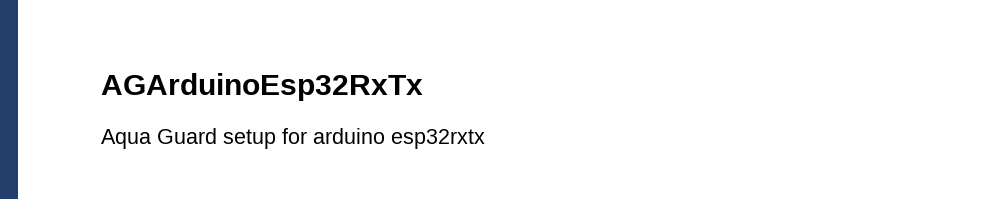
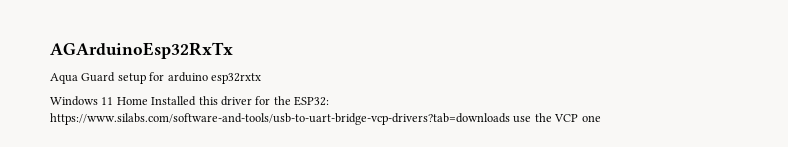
(485, 139) none -> [50,96,329,106] [50,113,601,125] // Windows 11 Home Installed this driver for the ESP32: https://www.silabs.com/software-and-tools/usb-to-uart-bridge-vcp-drivers?tab=downloads use the VCP one

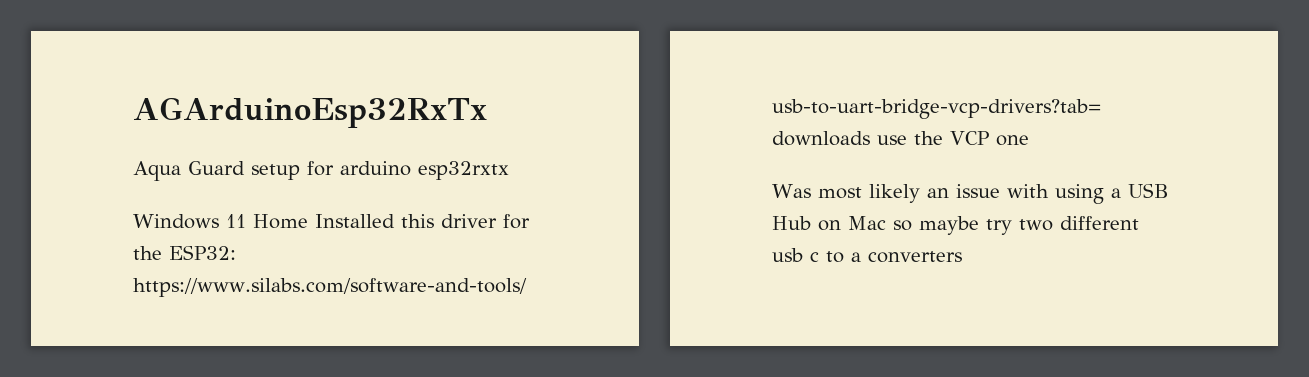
(601, 118) none -> [772,183,1169,204] [772,216,1139,235] [772,248,962,263] // Was most likely an issue with using a USB Hub on Mac so maybe try two different usb c to a converters

